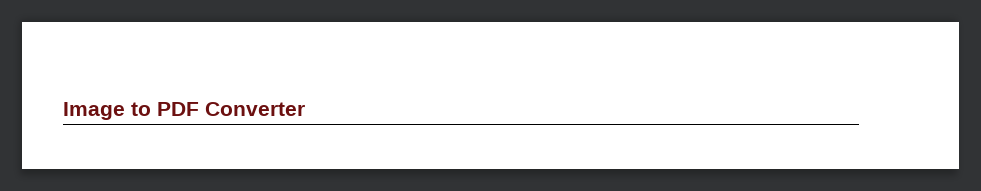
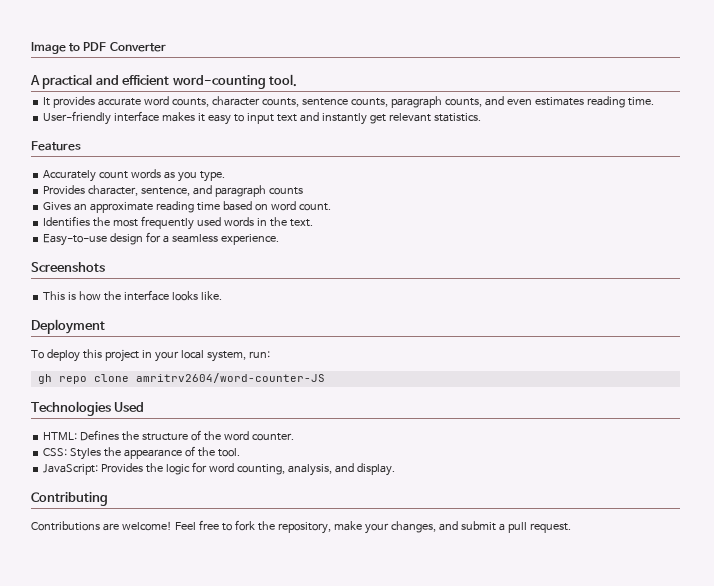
(305, 109) none -> [30,74,297,89] [43,96,654,108] [43,111,481,125] [31,141,81,151] [43,169,225,182] [43,185,303,197] [43,201,331,213] [43,216,313,230] [43,232,279,246] [31,262,105,272] [43,290,222,301] [31,319,105,334] [31,349,270,362] [37,373,325,384] [31,401,145,416] [43,430,294,441] [43,446,240,460] [43,462,395,476] [31,492,108,506] [31,520,571,534] // A practical and efficient word-counting tool. // It provides accurate word counts, character counts, sentence counts, paragraph counts, and even estimates reading time. // User-friendly interface makes it easy to input text and instantly get relevant statistics. // Features // Accurately count words as you type. // Provides character, sentence, and paragraph counts // Gives an approximate reading time based on word count. // Identifies the most frequently used words in the text. // Easy-to-use design for a seamless experience. // Screenshots // This is how the interface looks like. // Deployment // To deploy this project in your local system, run: // gh repo clone amritrv2604/word-counter-JS // Technologies Used // HTML: Defines the structure of the word counter. // CSS: Styles the appearance of the tool. // JavaScript: Provides the logic for word counting, analysis, and display. // Contributing // Contributions are welcome! Feel free to fork the repository, make your changes, and submit a pull request.

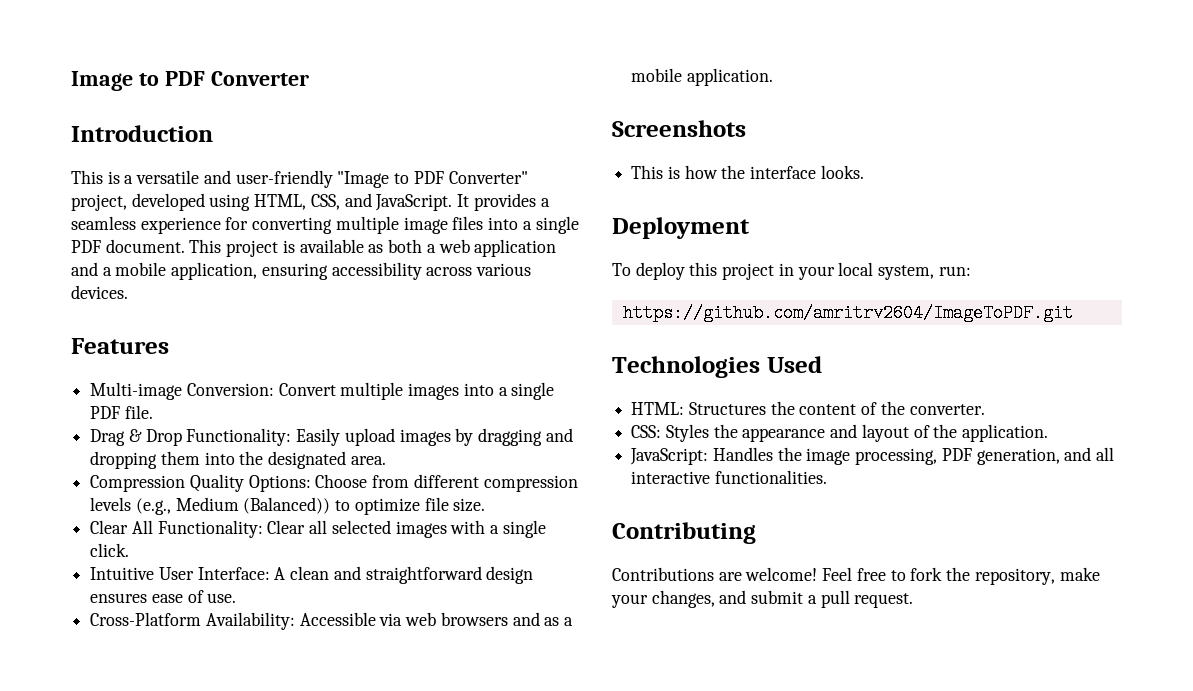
[30,74,297,89] [43,96,654,108] [43,111,481,125] [31,141,81,151] [43,169,225,182] [43,185,303,197] [43,201,331,213] [43,216,313,230] [43,232,279,246] A practical and efficient word-counting tool. // It provides accurate word counts, character counts, sentence counts, paragraph counts, and even estimates reading time. // User-friendly interface makes it easy to input text and instantly get relevant statistics. // Features // Accurately count words as you type. // Provides character, sentence, and paragraph counts // Gives an approximate reading time based on word count. // Identifies the most frequently used words in the text. // Easy-to-use design for a seamless experience. -> [71,125,213,142] [71,170,528,188] [71,193,550,211] [71,216,579,234] [71,239,557,257] [71,262,532,280] [71,285,128,299] [71,338,169,354] [90,382,555,400] [90,405,153,419] [90,428,573,446] [90,451,386,469] [90,474,578,492] [90,497,486,515] [90,520,546,538] [90,543,130,557] [90,566,534,584] [90,590,237,603] [90,612,574,630] [631,68,773,86] Introduction // This is a versatile and user-friendly "Image to PDF Converter" project, developed using HTML, CSS, and JavaScript. It provides a seamless experience for converting multiple image files into a single PDF document. This project is available as both a web application and a mobile application, ensuring accessibility across various devices. // Features // Multi-image Conversion: Convert multiple images into a single PDF file. // Drag & Drop Functionality: Easily upload images by dragging and dropping them into the designated area. // Compression Quality Options: Choose from different compression levels (e.g., Medium (Balanced)) to optimize file size. // Clear All Functionality: Clear all selected images with a single click. // Intuitive User Interface: A clean and straightforward design ensures ease of use. // Cross-Platform Availability: Accessible via web browsers and as a mobile application.
[171,291,222,301] looks like. -> [820,165,864,179] looks.
[37,373,325,384] gh repo clone amritrv2604/word-counter-JS -> [622,304,1073,322] https://github.com/amritrv2604/ImageToPDF.git
[80,430,294,441] Defines the structure of the word counter. -> [688,401,985,415] Structures the content of the converter.
[184,446,240,457] of the tool. -> [830,424,1049,442] and layout of the application.
[101,462,395,476] Provides the logic for word counting, analysis, and display. -> [712,447,1115,465] [631,470,827,484] Handles the image processing, PDF generation, and all interactive functionalities.

